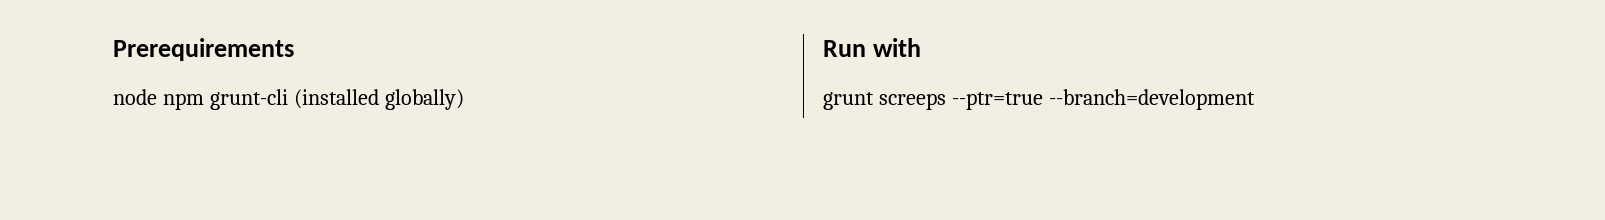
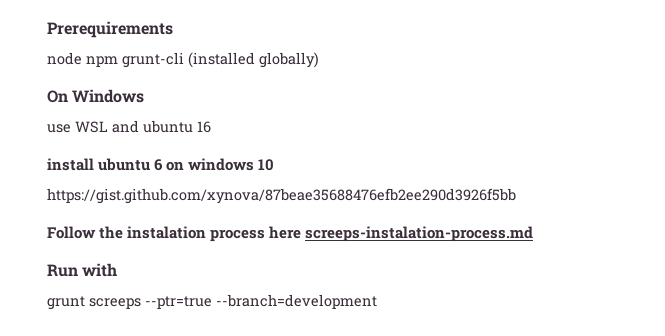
(464, 99) none -> [47,89,145,103] [47,120,211,133] [47,158,275,171] [47,188,516,204] [47,226,534,242] // On Windows // use WSL and ubuntu 16 // install ubuntu 6 on windows 10 // https://gist.github.com/xynova/87beae35688476efb2ee290d3926f5bb // Follow the instalation process here screeps-instalation-process.md

